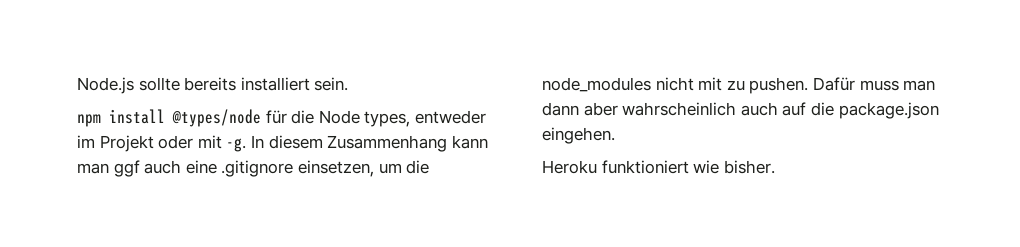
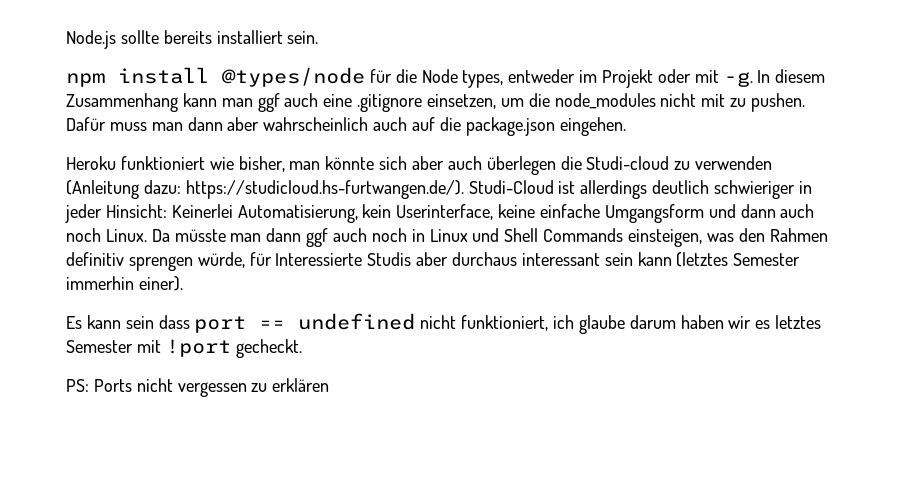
[723,160,775,174] bisher. -> [238,156,773,175] [66,180,812,199] [65,204,815,223] [66,228,828,247] [66,252,801,271] [66,276,183,291] [66,313,822,334] [66,339,302,358] [66,378,330,397] bisher, man könnte sich aber auch überlegen die Studi-cloud zu verwenden (Anleitung dazu: https://studicloud.hs-furtwangen.de/). Studi-Cloud ist allerdings deutlich schwieriger in jeder Hinsicht: Keinerlei Automatisierung, kein Userinterface, keine einfache Umgangsform und dann auch noch Linux. Da müsste man dann ggf auch noch in Linux und Shell Commands einsteigen, was den Rahmen definitiv sprengen würde, für Interessierte Studis aber durchaus interessant sein kann (letztes Semester immerhin einer). // Es kann sein dass port == undefined nicht funktioniert, ich glaube darum haben wir es letztes Semester mit !port gecheckt. // PS: Ports nicht vergessen zu erklären

